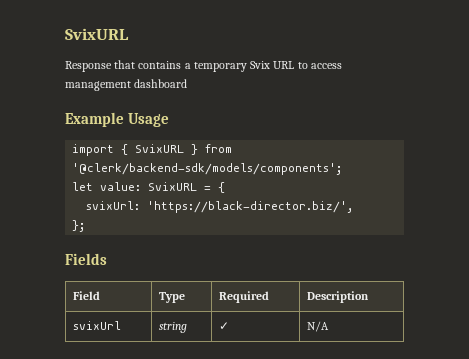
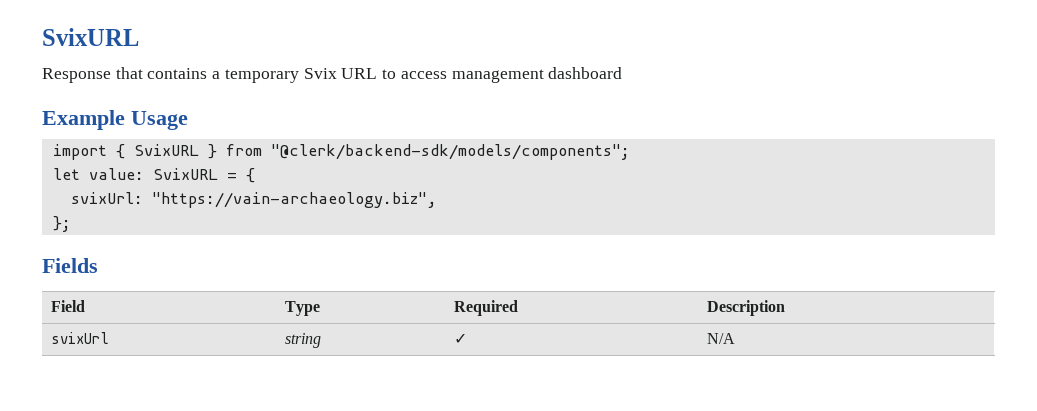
[72,163,343,175] '@clerk/backend-sdk/models/components'; -> [270,144,630,160] "@clerk/backend-sdk/models/components";
[147,201,354,213] 'https://black-director.biz/', -> [151,192,437,208] "https://vain-archaeology.biz",

